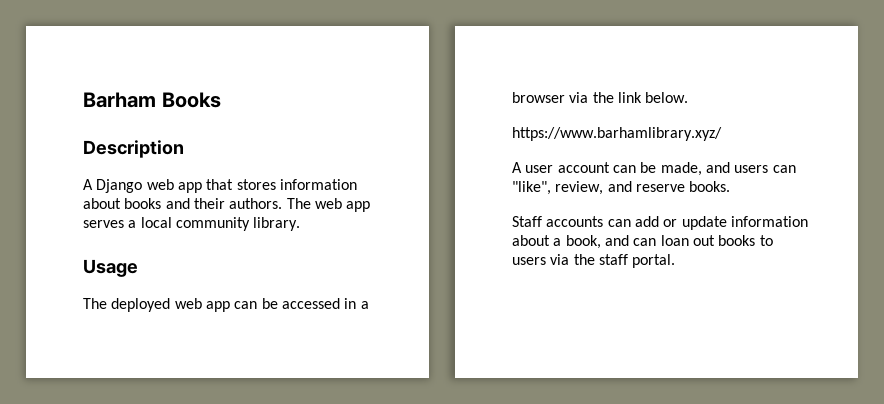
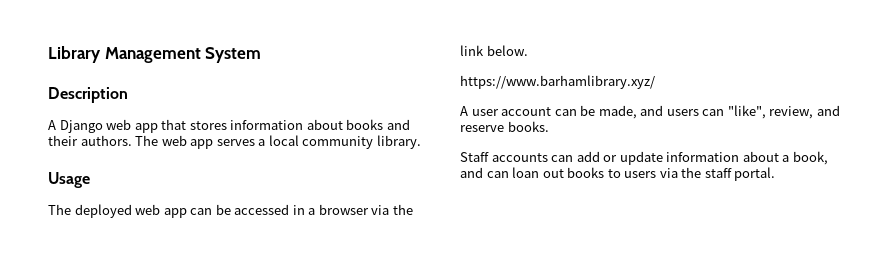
[83,92,221,108] Barham Books -> [48,46,262,63] Library Management System

